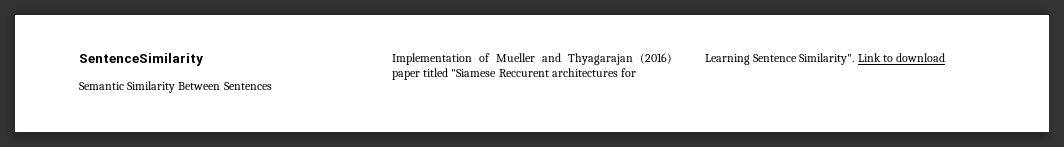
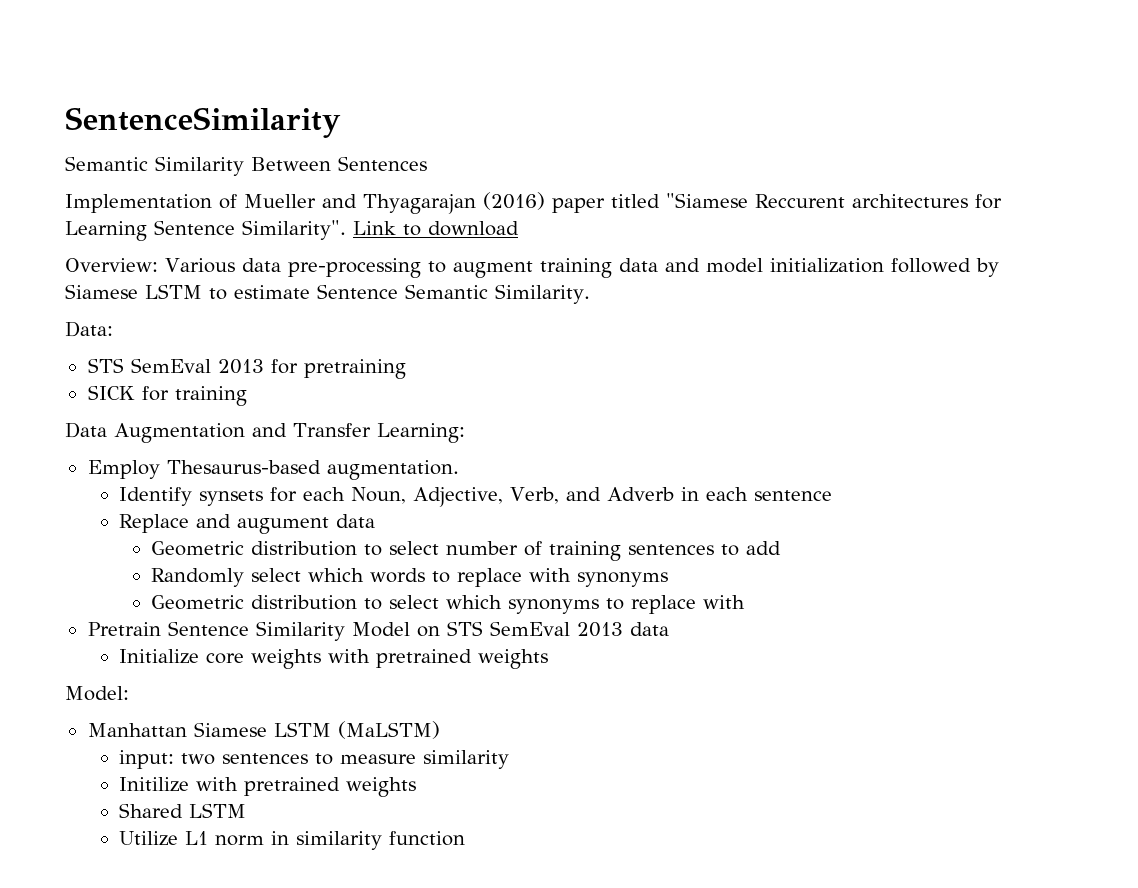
(946, 57) none -> [65,258,999,278] [65,284,590,304] [65,321,113,337] [87,358,406,379] [87,385,247,406] [65,422,465,443] [87,460,459,480] [119,487,833,507] [119,514,376,534] [150,541,781,561] [150,568,668,587] [150,595,745,614] [87,621,669,641] [119,649,549,669] [65,686,129,701] [87,721,440,739] [119,750,510,769] [119,777,417,797] [119,803,247,818] [119,831,466,850] // Overview: Various data pre-processing to augment training data and model initialization followed by Siamese LSTM to estimate Sentence Semantic Similarity. // Data: // STS SemEval 2013 for pretraining // SICK for training // Data Augmentation and Transfer Learning: // Employ Thesaurus-based augmentation. // Identify synsets for each Noun, Adjective, Verb, and Adverb in each sentence // Replace and augument data // Geometric distribution to select number of training sentences to add // Randomly select which words to replace with synonyms // Geometric distribution to select which synonyms to replace with // Pretrain Sentence Similarity Model on STS SemEval 2013 data // Initialize core weights with pretrained weights // Model: // Manhattan Siamese LSTM (MaLSTM) // input: two sentences to measure similarity // Initilize with pretrained weights // Shared LSTM // Utilize L1 norm in similarity function

